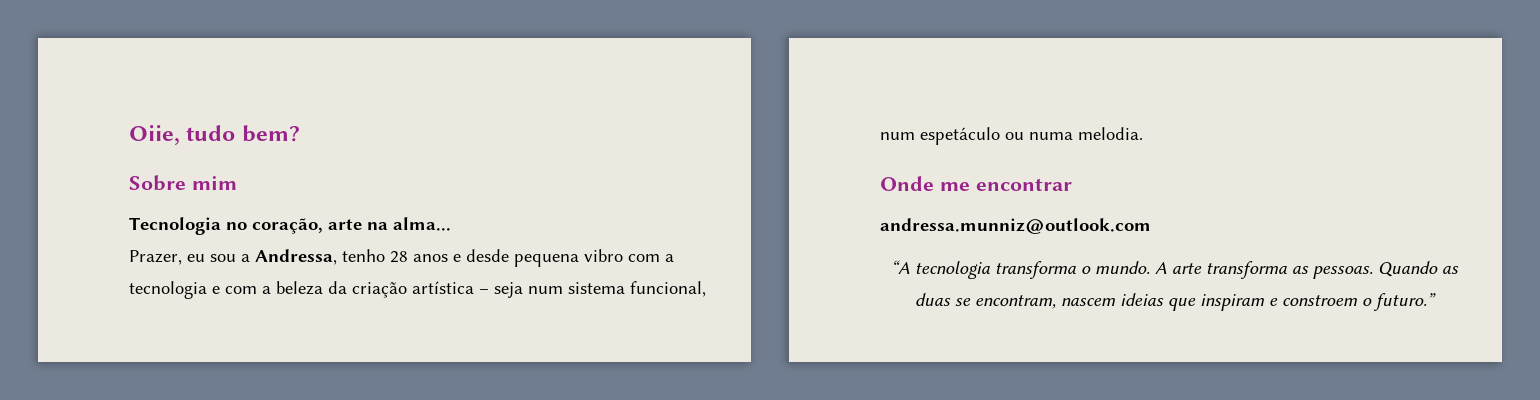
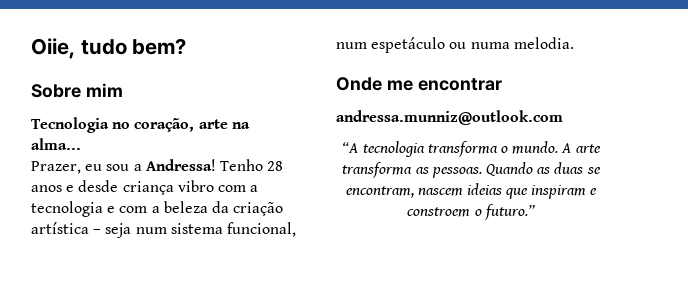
[255,249,385,265] Andressa, tenho -> [145,159,263,171] Andressa! Tenho
[514,254,579,267] pequena -> [122,181,174,195] criança

